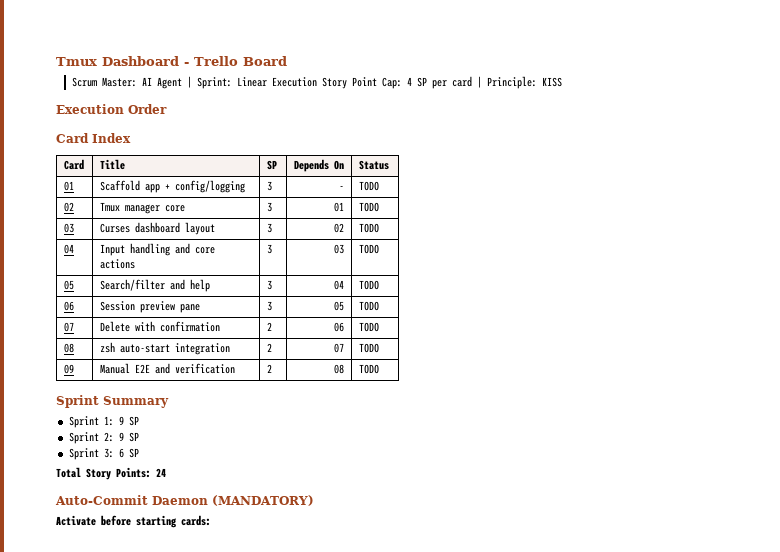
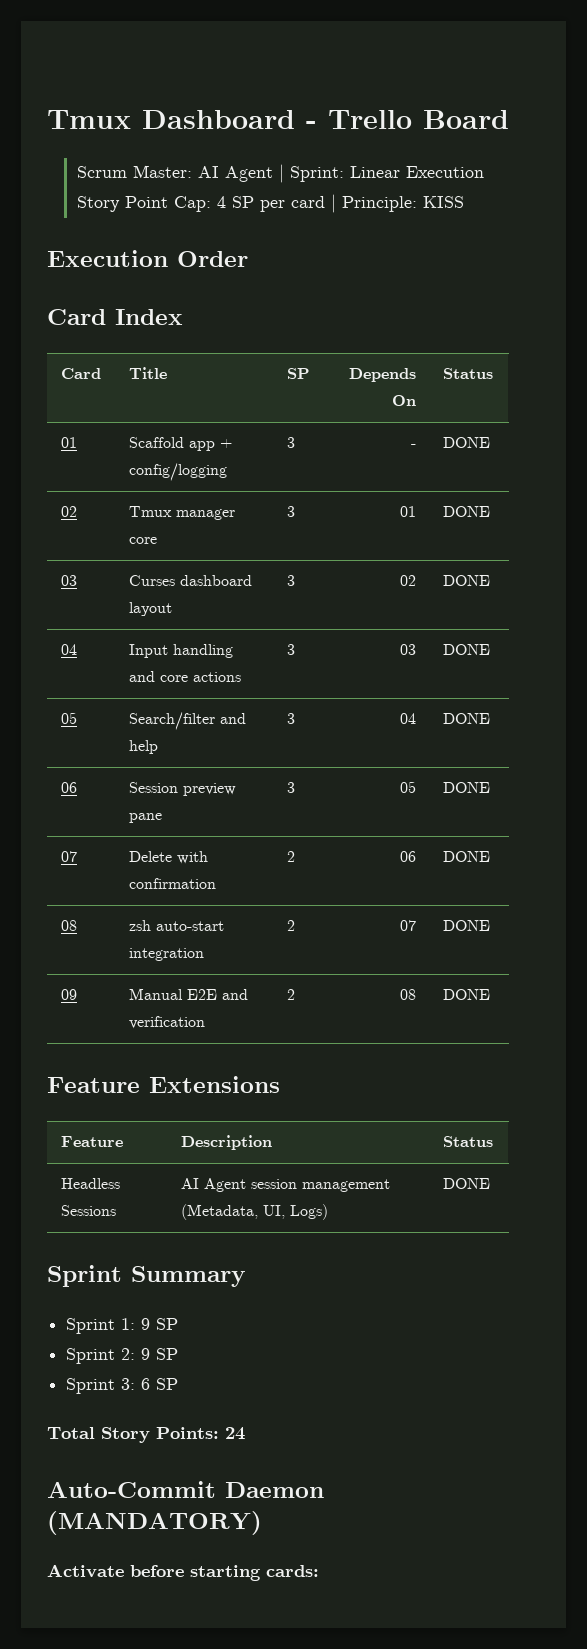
[358,181,379,191] TODO -> [442,437,490,448] DONE
[358,202,379,212] TODO -> [442,506,490,517] DONE
[358,223,379,233] TODO -> [442,575,490,586] DONE
[358,244,379,254] TODO -> [442,644,490,655] DONE
[358,280,379,290] TODO -> [442,713,490,724] DONE
[358,301,379,311] TODO -> [442,782,490,793] DONE
[358,322,379,332] TODO -> [442,851,490,862] DONE
[358,343,379,353] TODO -> [442,920,490,931] DONE
[358,364,379,374] TODO -> [442,989,490,1000] [47,1076,280,1093] [60,1136,123,1147] [180,1135,272,1150] [442,1136,493,1147] [60,1178,120,1189] [60,1205,116,1216] [180,1178,390,1192] [180,1204,328,1220] [442,1178,490,1189] DONE // Feature Extensions // Feature | Description | Status // Headless Sessions | AI Agent session management (Metadata, UI, Logs) | DONE

